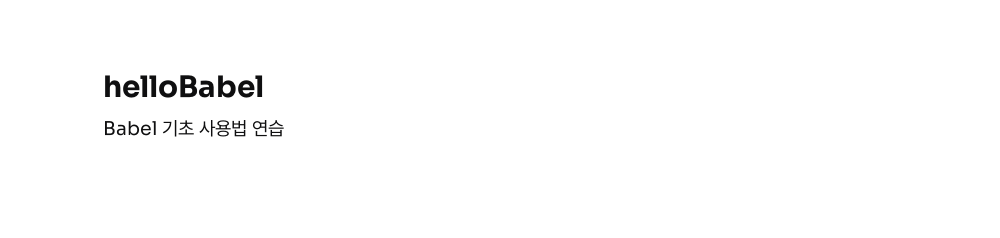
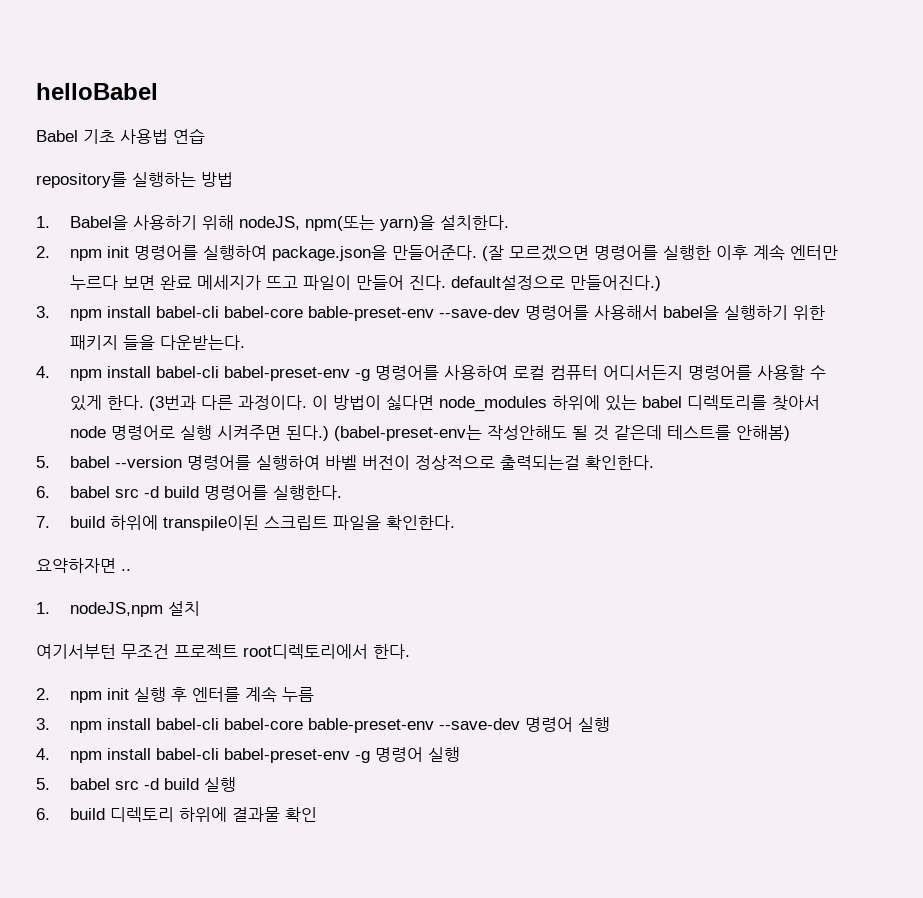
(285, 128) none -> [36,172,233,188] [36,215,509,231] [36,244,838,261] [69,275,661,291] [36,305,825,321] [69,335,245,350] [36,365,826,381] [69,395,820,412] [69,425,790,441] [36,455,654,470] [36,485,342,500] [36,515,455,531] [36,558,131,573] [36,601,200,617] [36,644,410,659] [36,686,314,703] [36,717,610,733] [36,747,460,763] [36,777,236,792] [36,807,317,822] // repository를 실행하는 방법 // 1. Babel을 사용하기 위해 nodeJS, npm(또는 yarn)을 설치한다. // 2. npm init 명령어를 실행하여 package.json을 만들어준다. (잘 모르겠으면 명령어를 실행한 이후 계속 엔터만 누르다 보면 완료 메세지가 뜨고 파일이 만들어 진다. default설정으로 만들어진다.) // 3. npm install babel-cli babel-core bable-preset-env --save-dev 명령어를 사용해서 babel을 실행하기 위한 패키지 들을 다운받는다. // 4. npm install babel-cli babel-preset-env -g 명령어를 사용하여 로컬 컴퓨터 어디서든지 명령어를 사용할 수 있게 한다. (3번과 다른 과정이다. 이 방법이 싫다면 node_modules 하위에 있는 babel 디렉토리를 찾아서 node 명령어로 실행 시켜주면 된다.) (babel-preset-env는 작성안해도 될 것 같은데 테스트를 안해봄) // 5. babel --version 명령어를 실행하여 바벨 버전이 정상적으로 출력되는걸 확인한다. // 6. babel src -d build 명령어를 실행한다. // 7. build 하위에 transpile이된 스크립트 파일을 확인한다. // 요약하자면 .. // 1. nodeJS,npm 설치 // 여기서부턴 무조건 프로젝트 root디렉토리에서 한다. // 2. npm init 실행 후 엔터를 계속 누름 // 3. npm install babel-cli babel-core bable-preset-env --save-dev 명령어 실행 // 4. npm install babel-cli babel-preset-env -g 명령어 실행 // 5. babel src -d build 실행 // 6. build 디렉토리 하위에 결과물 확인

